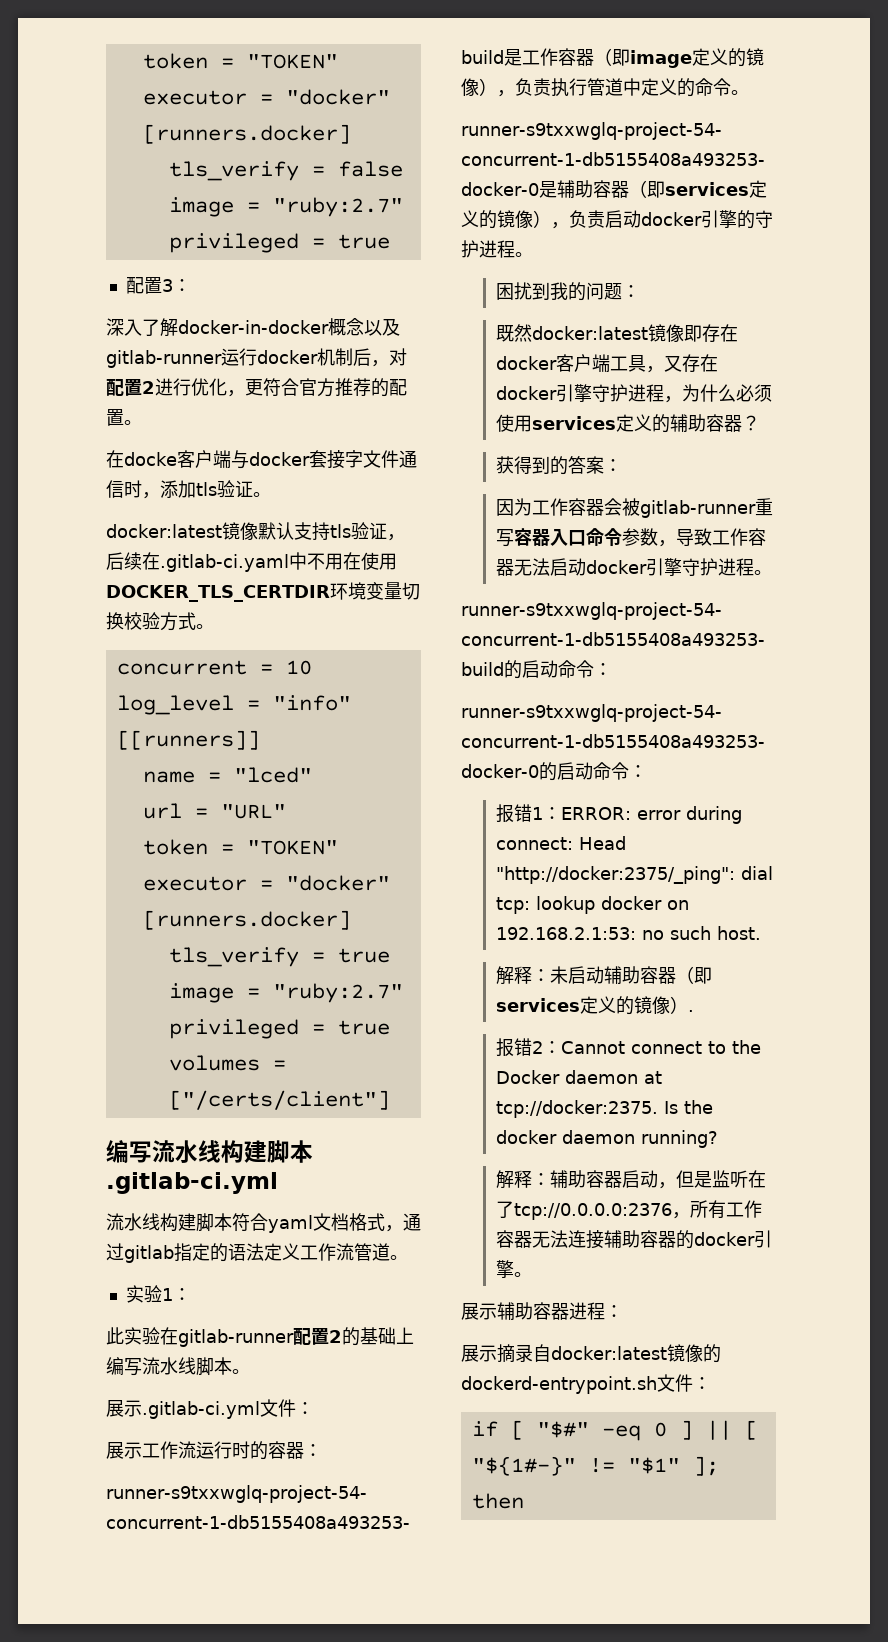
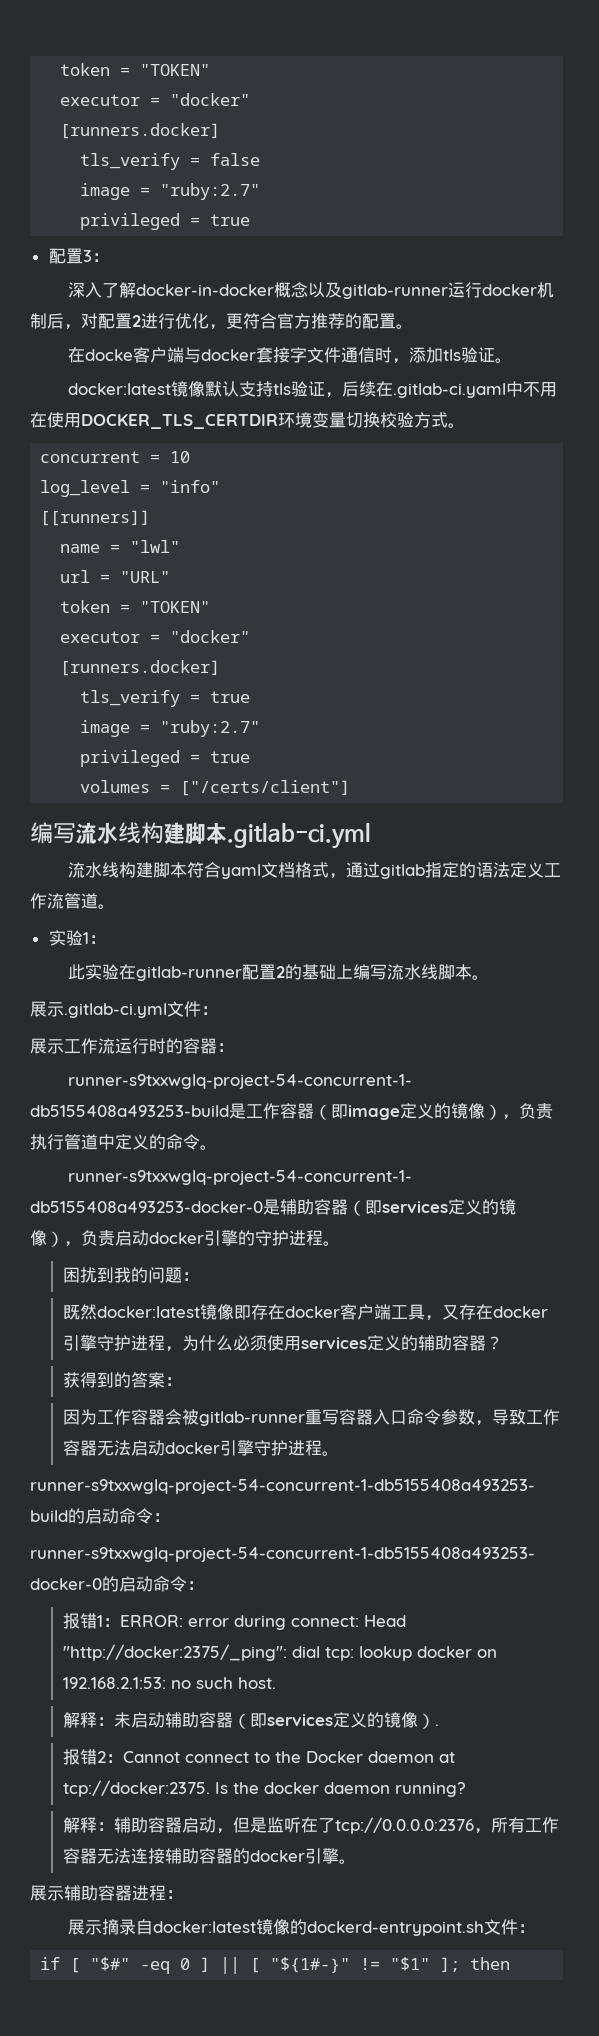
[233,767,312,783] "lced" -> [130,540,181,553] "lwl"

